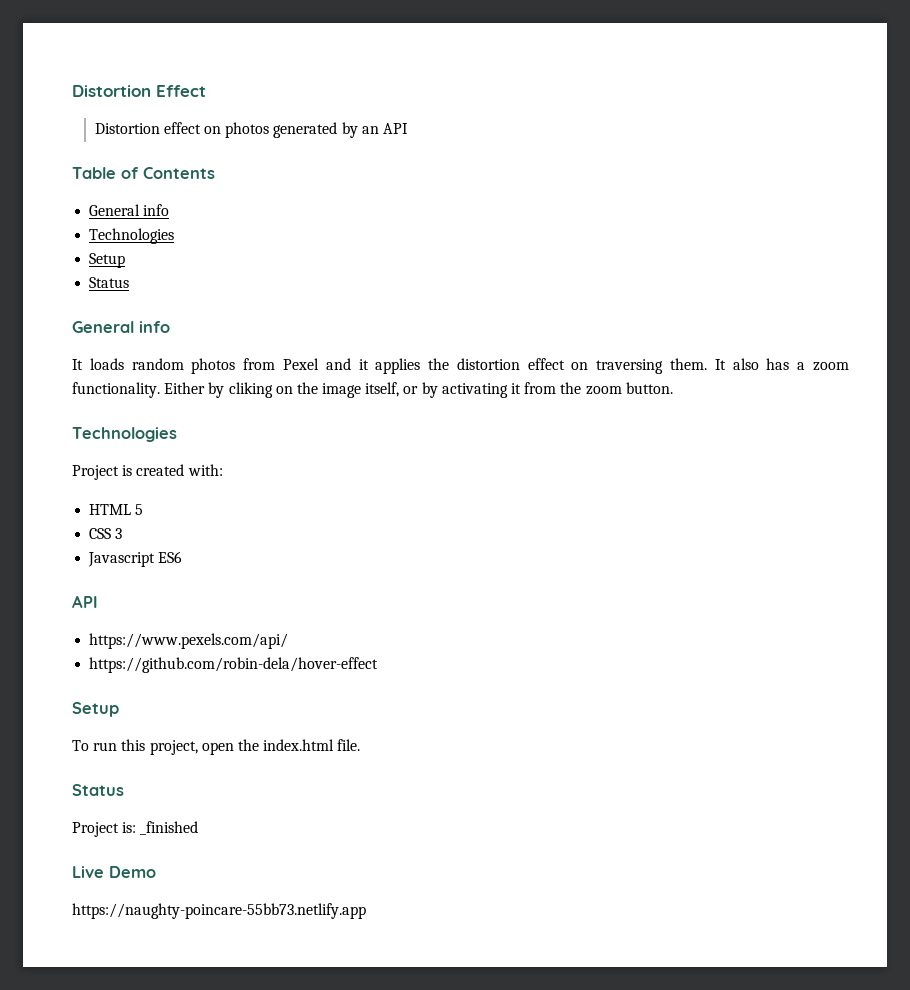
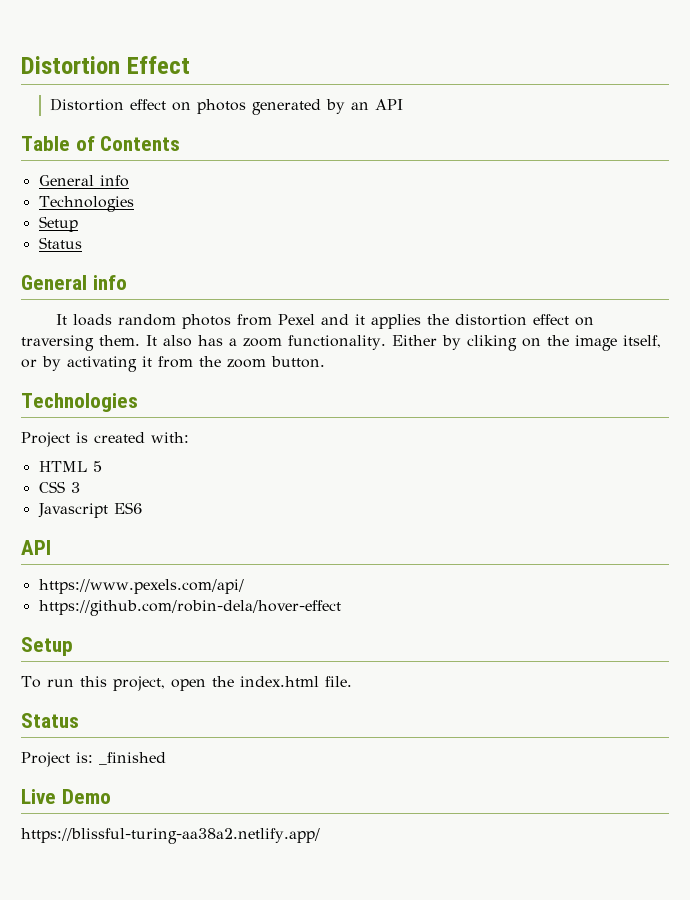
[72,903,366,919] https://naughty-poincare-55bb73.netlify.app -> [21,828,320,844] https://blissful-turing-aa38a2.netlify.app/

